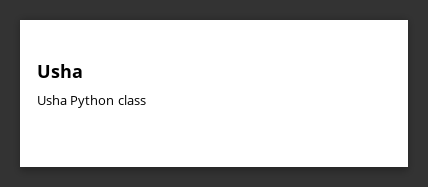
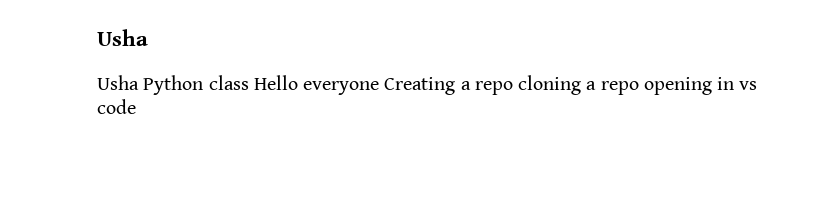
(146, 100) none -> [253,75,758,95] [97,99,136,114] Hello everyone Creating a repo cloning a repo opening in vs code

